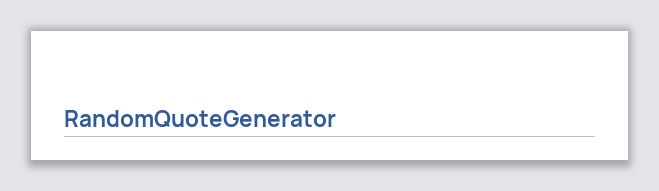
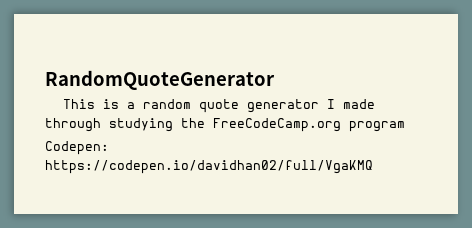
(336, 119) none -> [63,99,376,113] [45,118,405,132] [45,141,109,155] [45,160,373,174] // This is a random quote generator I made through studying the FreeCodeCamp.org program // Codepen: https://codepen.io/davidhan02/full/VgaKMQ

